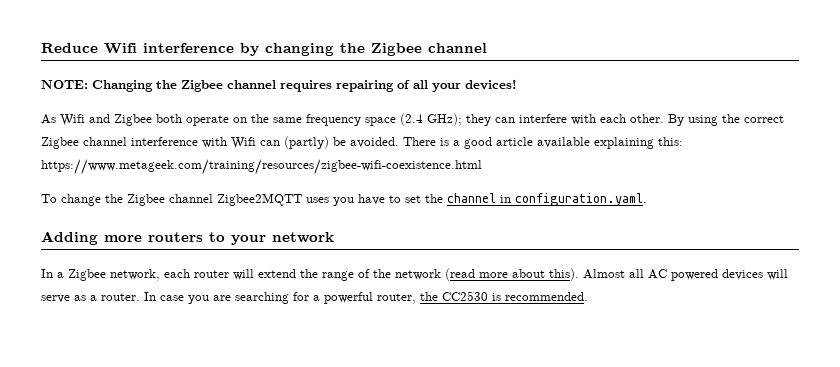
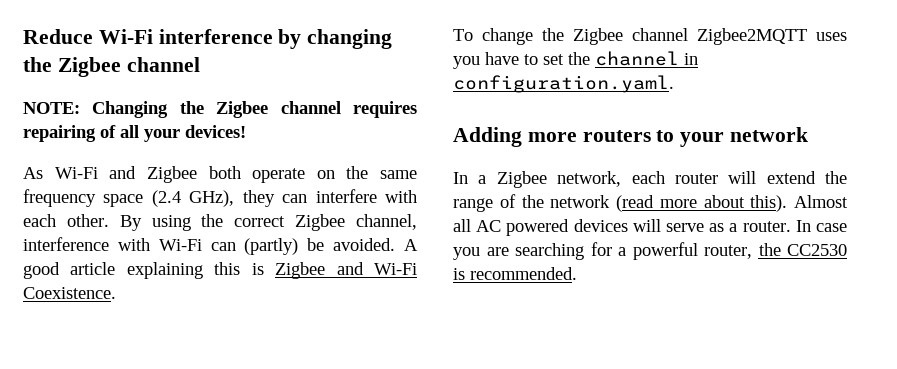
[104,43,137,54] Wifi -> [98,29,153,44] Wi-Fi
[60,114,85,126] Wifi -> [54,167,98,179] Wi-Fi
[427,113,462,126] GHz); -> [189,190,235,207] GHz),
[83,137,127,146] channel -> [356,214,417,230] channel,
[231,137,256,149] Wifi -> [158,239,202,251] Wi-Fi
[403,137,683,149] [41,159,482,175] There is a good article available explaining this: https://www.metageek.com/training/resources/zigbee-wifi-coexistence.html -> [403,239,418,251] [23,262,417,279] [23,287,116,299] A good article explaining this is Zigbee and Wi-Fi Coexistence.

